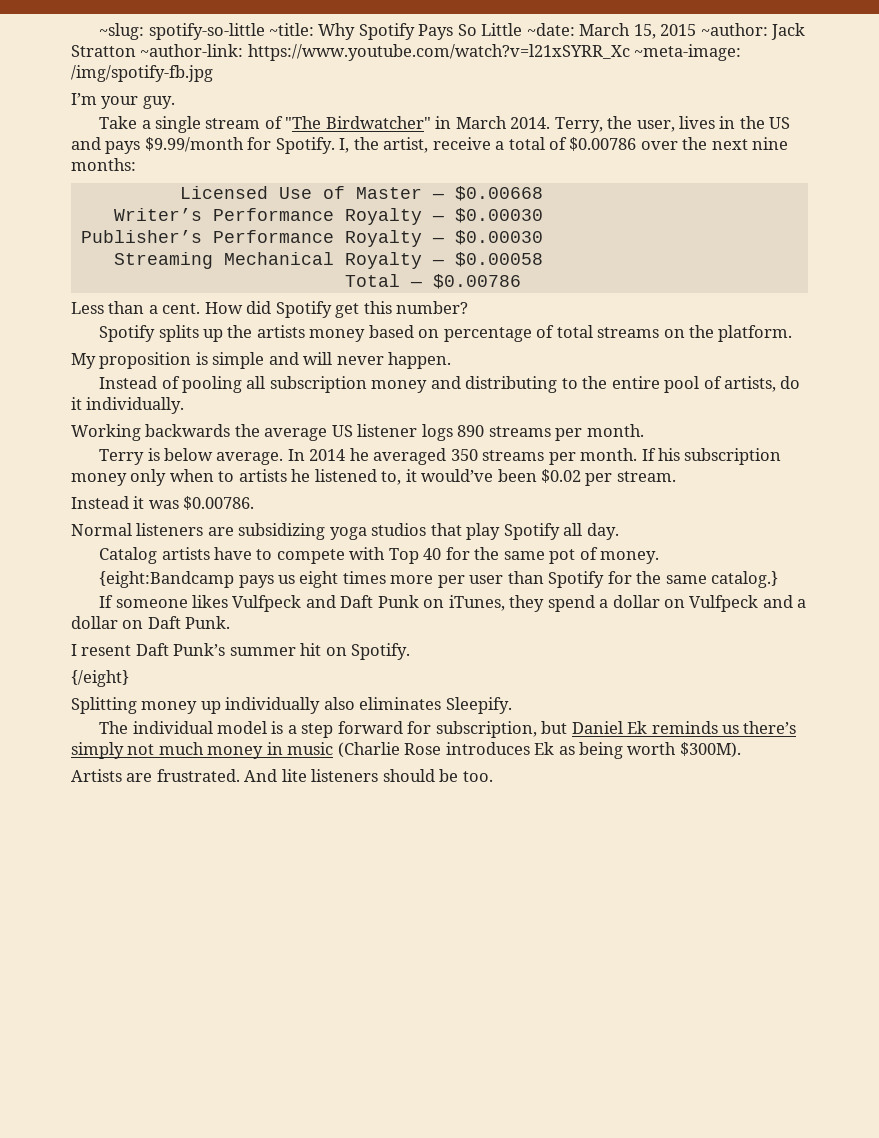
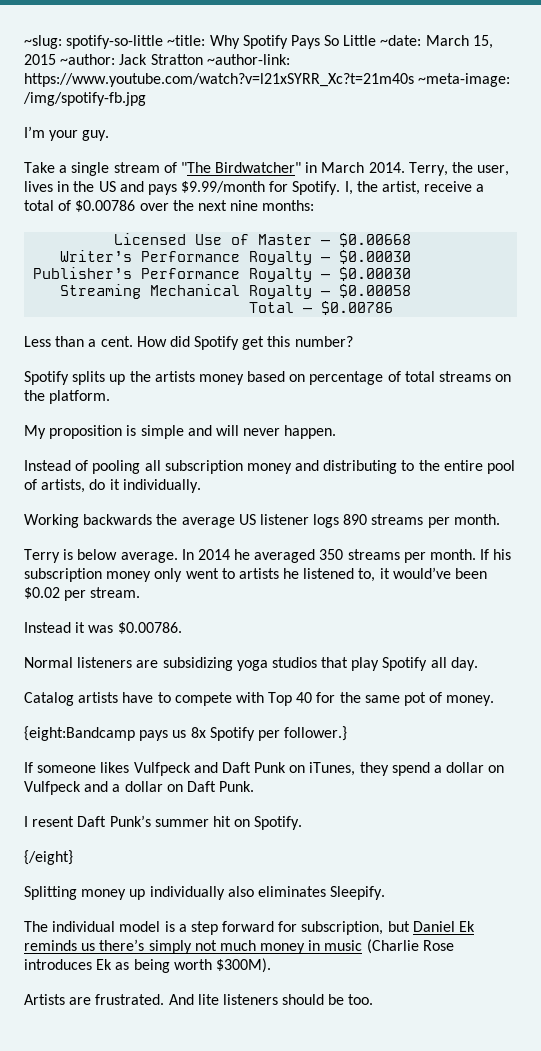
[247,44,630,61] https://www.youtube.com/watch?v=l21xSYRR_Xc -> [24,73,414,87] https://www.youtube.com/watch?v=l21xSYRR_Xc?t=21m40s
[169,469,214,482] when -> [185,568,219,579] went
[299,571,779,588] eight times more per user than Spotify for the same catalog.} -> [190,726,348,741] 8x Spotify per follower.}

